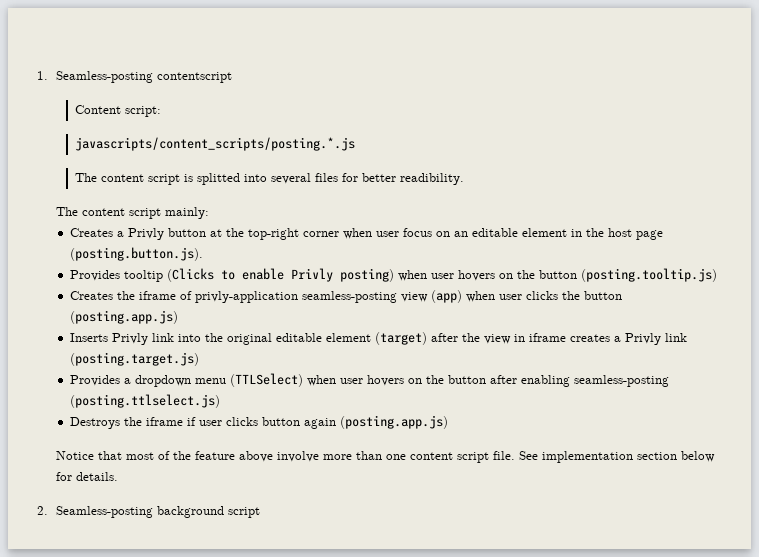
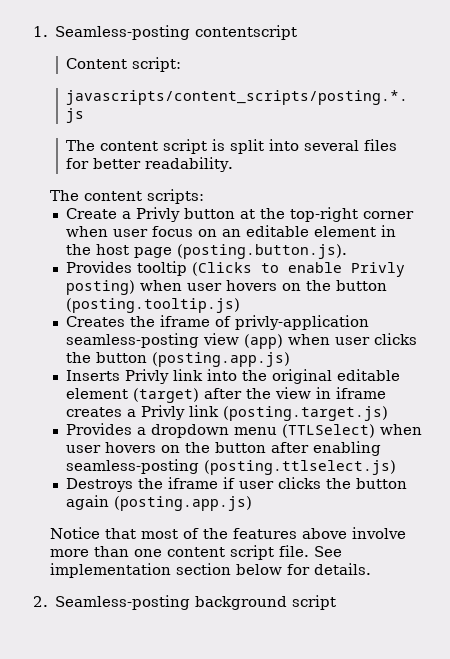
[196,173,240,185] splitted -> [230,139,265,154] split
[399,173,464,185] [55,207,209,219] [70,228,114,237] readibility. // The content script mainly: // Creates -> [145,157,234,172] [49,189,204,204] [65,208,117,219] readability. // The content scripts: // Create
(259, 421) none -> [325,478,351,489] the
[194,451,235,460] feature -> [232,528,297,539] features

